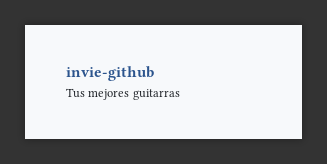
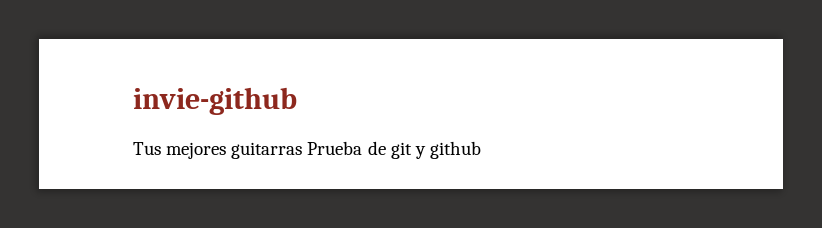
(180, 94) none -> [307,141,481,159] Prueba de git y github

